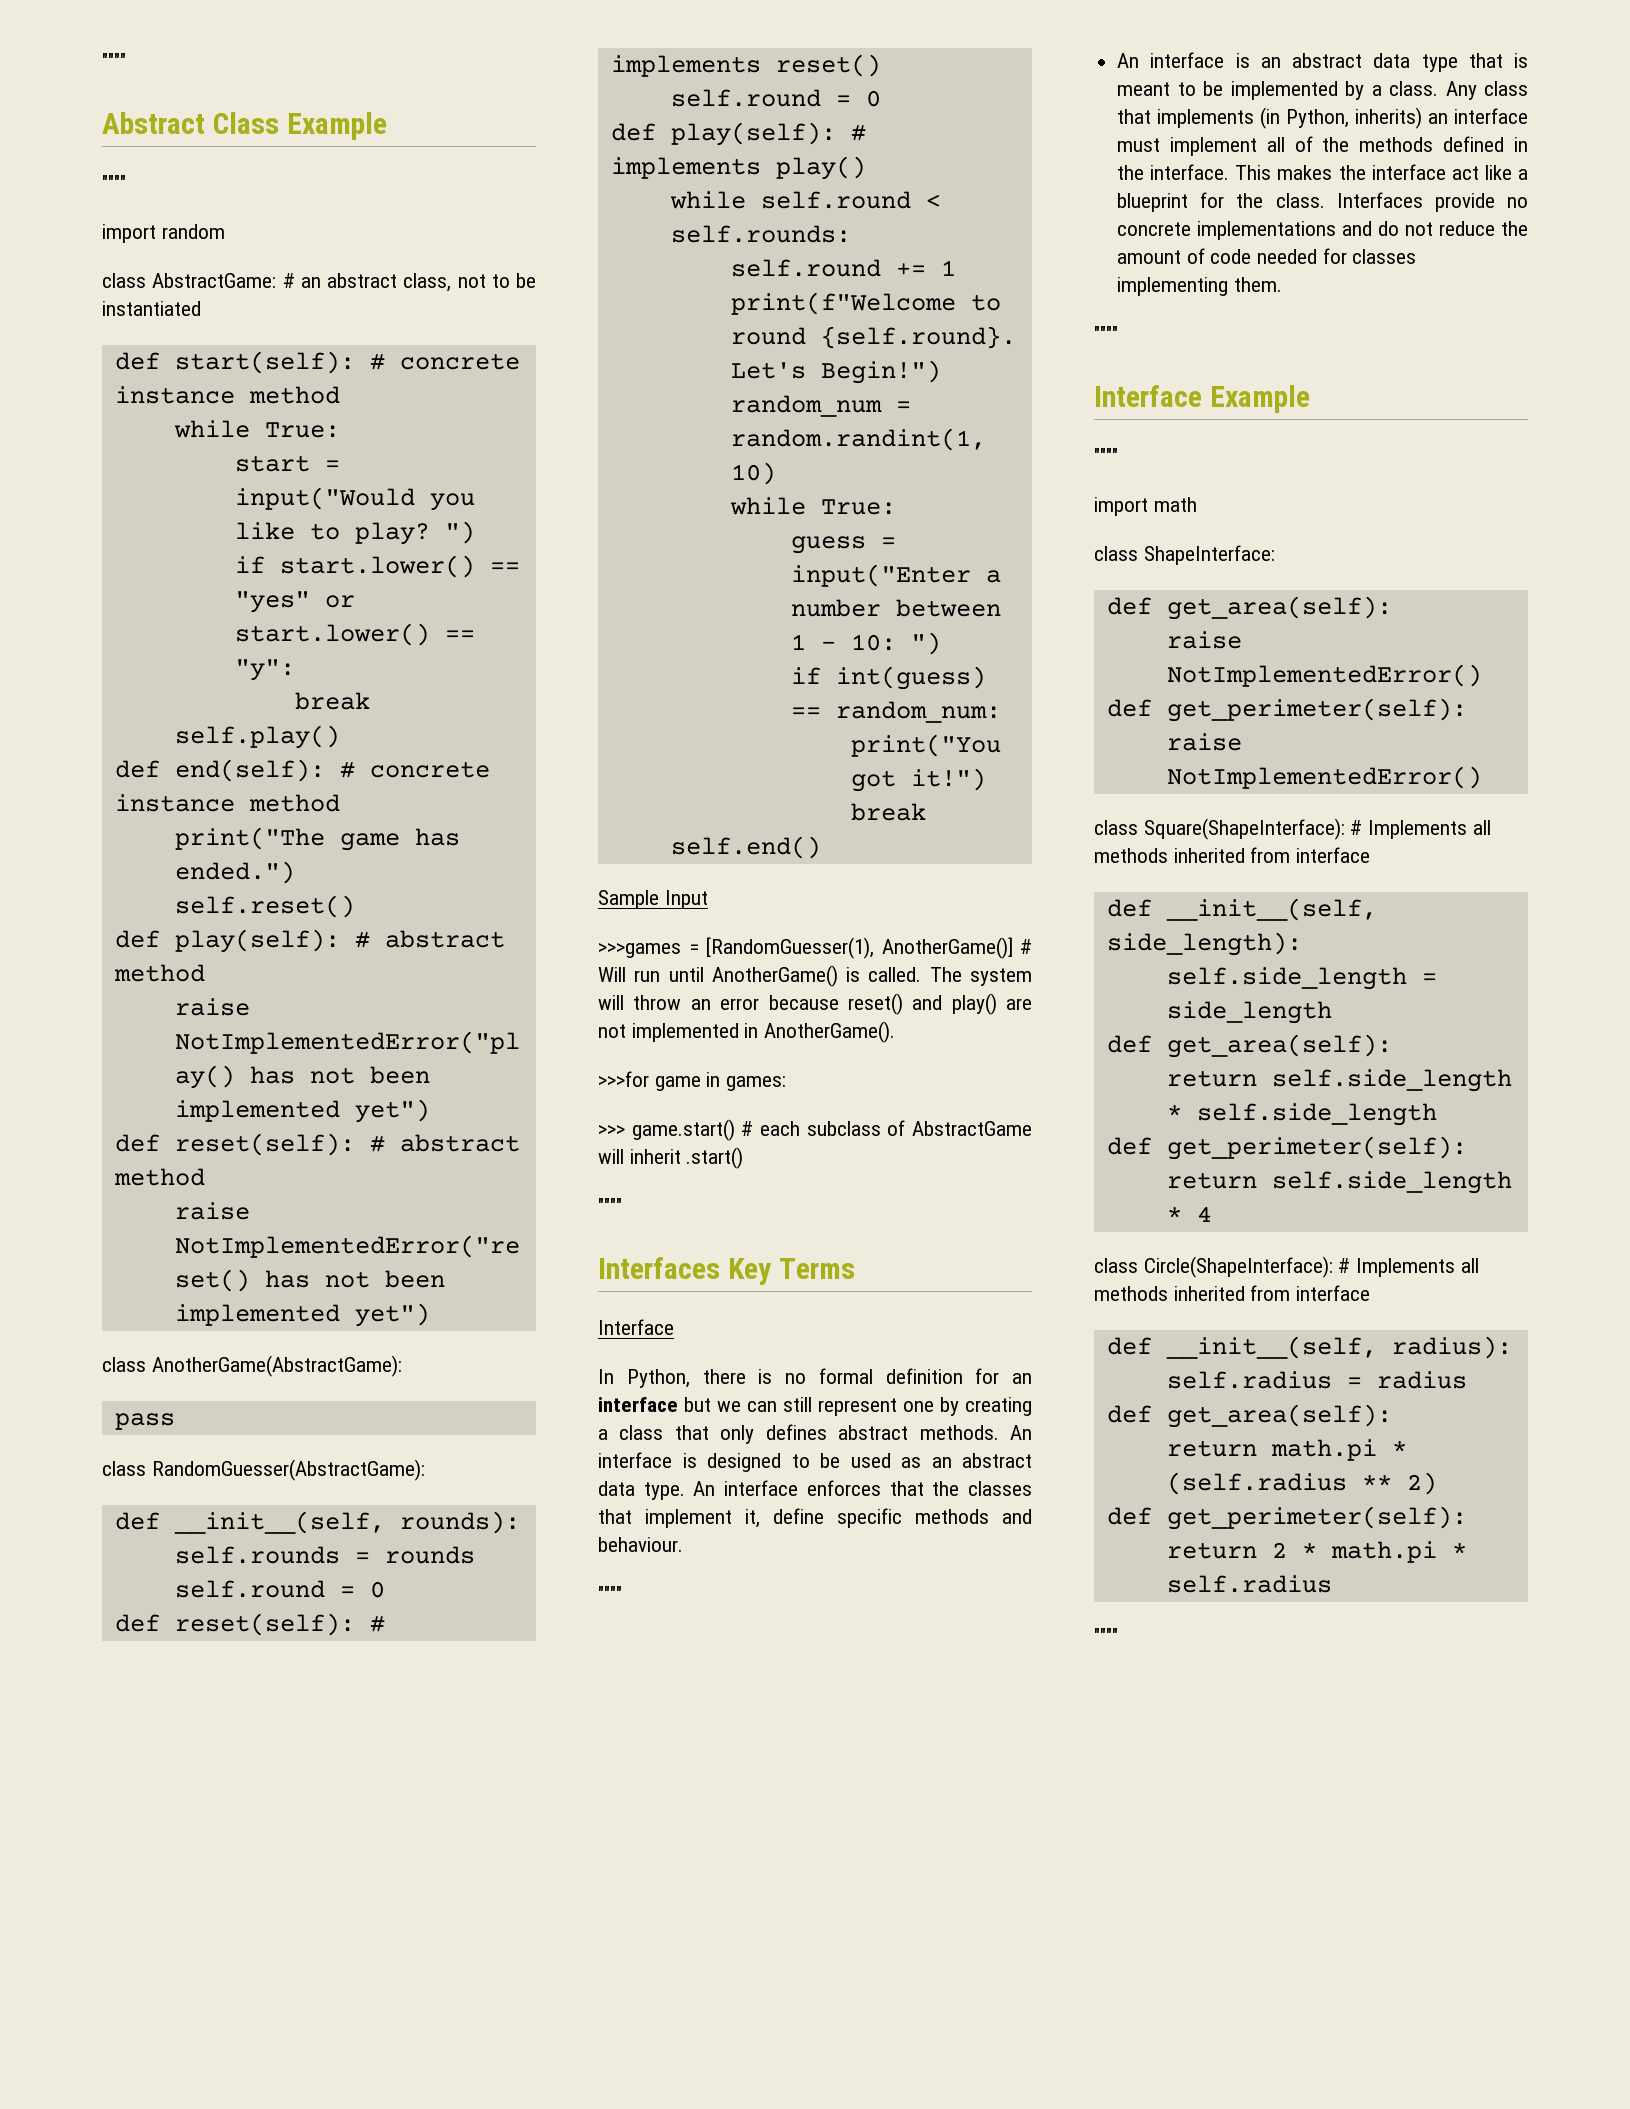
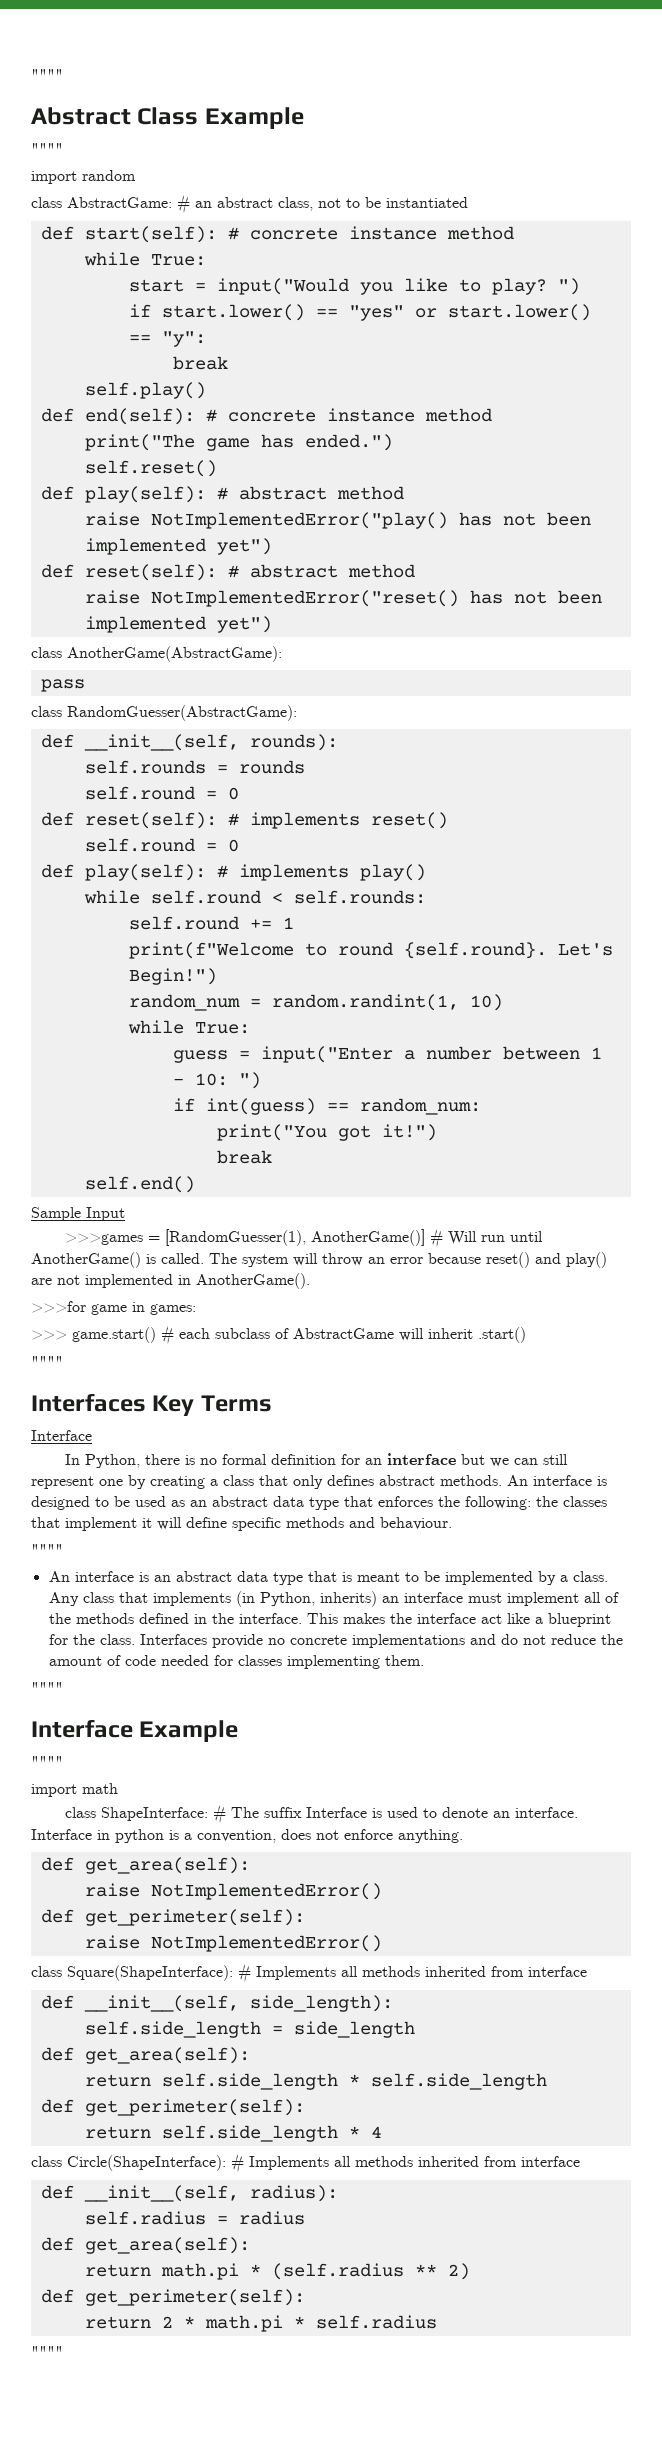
[643,1480,924,1500] type. An interface enforces that -> [309,1496,531,1510] type that enforces the following:
[745,1509,760,1528] it, -> [142,1517,182,1530] it will
(1275, 555) none -> [213,1804,579,1824] [31,1829,463,1843] # The suffix Interface is used to denote an interface. Interface in python is a convention, does not enforce anything.

